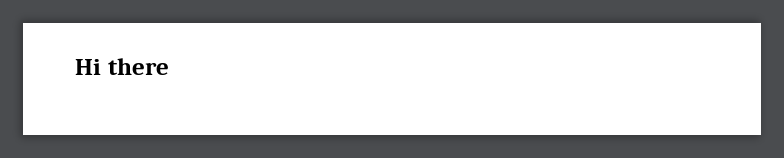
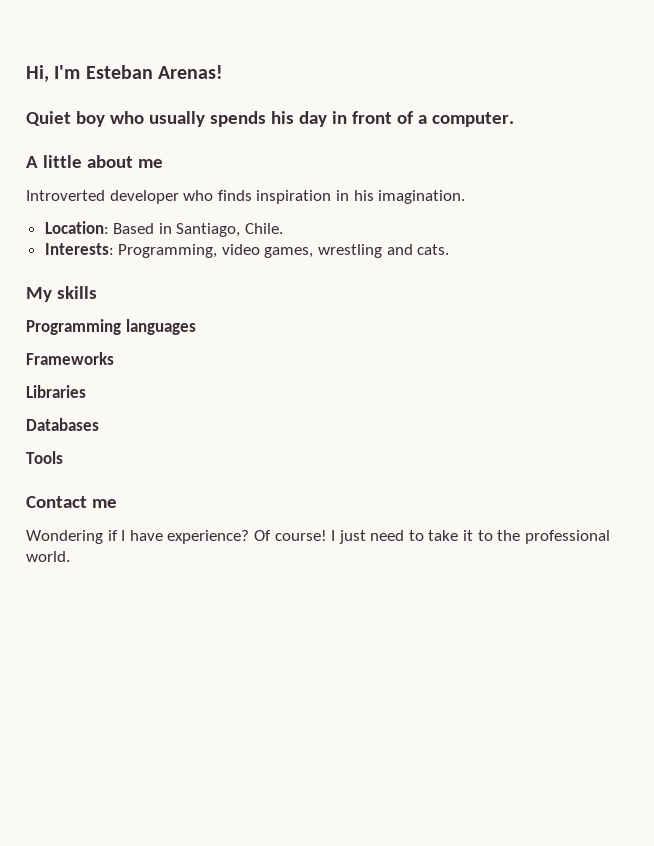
[75,58,169,75] Hi there -> [26,65,223,82] [26,111,514,127] [26,155,163,168] [26,190,466,204] [44,221,284,237] [44,243,450,258] [26,286,97,302] [26,319,196,335] [26,352,114,365] [26,385,86,398] [26,418,99,431] [26,451,63,464] [26,496,117,508] [26,530,610,544] [26,551,70,562] Hi, I'm Esteban Arenas! // Quiet boy who usually spends his day in front of a computer. // A little about me // Introverted developer who finds inspiration in his imagination. // Location: Based in Santiago, Chile. // Interests: Programming, video games, wrestling and cats. // My skills // Programming languages // Frameworks // Libraries // Databases // Tools // Contact me // Wondering if I have experience? Of course! I just need to take it to the professional world.

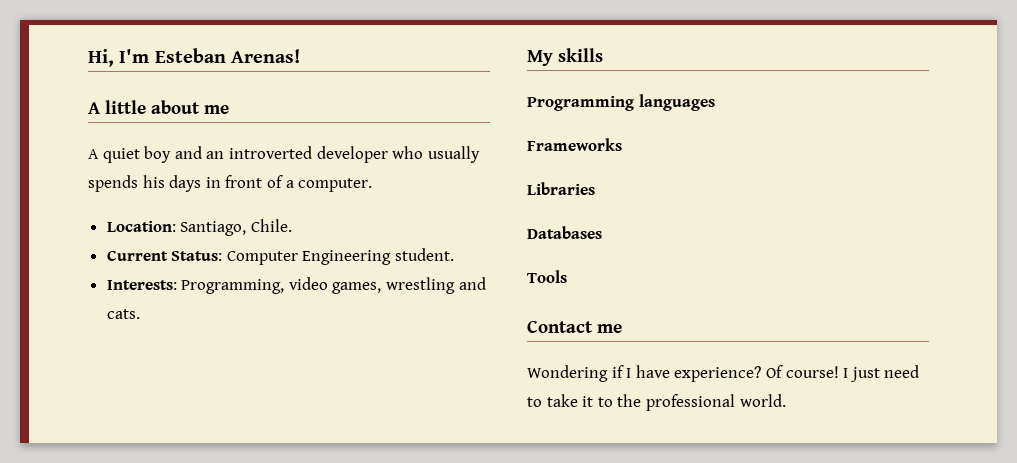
[26,111,105,127] Quiet boy -> [88,100,229,114] [88,146,388,163] A little about me // A quiet boy and an introverted developer
[298,111,327,127] day -> [169,175,202,192] days
[26,155,163,168] [26,190,466,204] // A little about me // Introverted developer who finds inspiration in his imagination. -> (373, 185) none
[113,223,172,234] Based in -> (176, 226) none
(284, 228) none -> [106,248,455,265] // Current Status: Computer Engineering student.

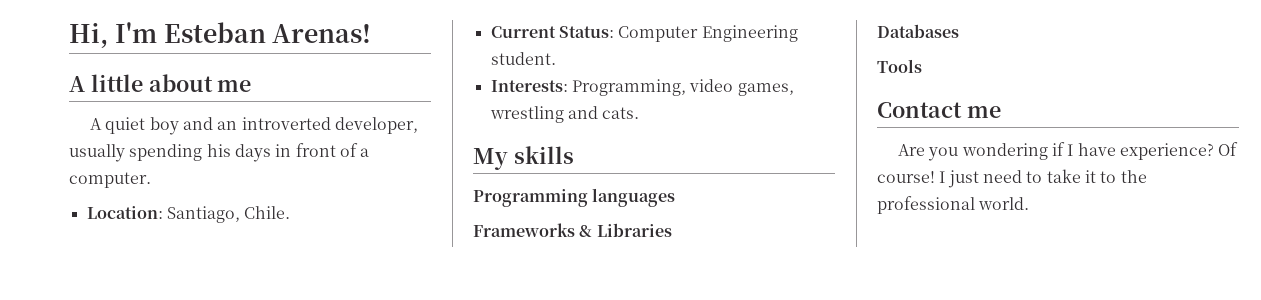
[316,146,480,163] [88,175,138,192] developer who usually spends -> [335,117,419,134] [69,144,203,162] developer, usually spending
(622, 144) // -> [579,225,593,237] &
[527,365,608,382] Wondering -> [898,143,1048,161] Are you wondering

